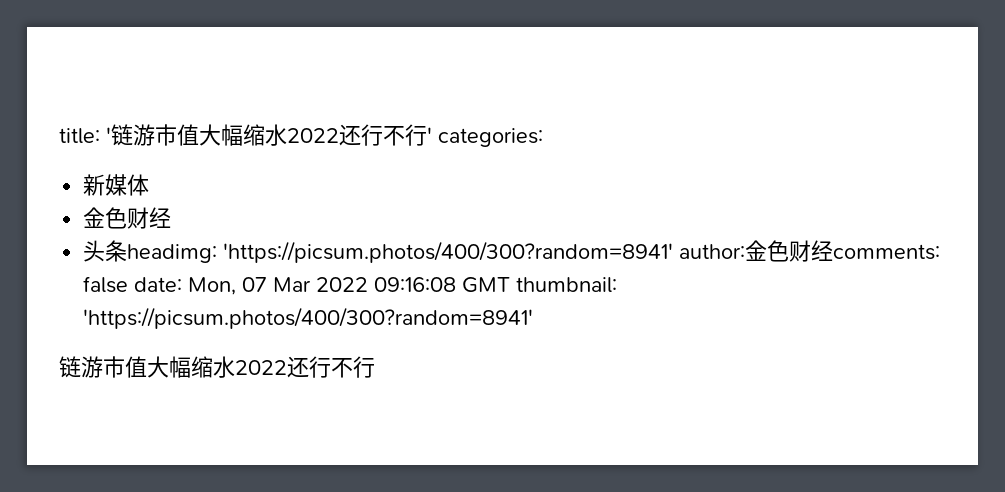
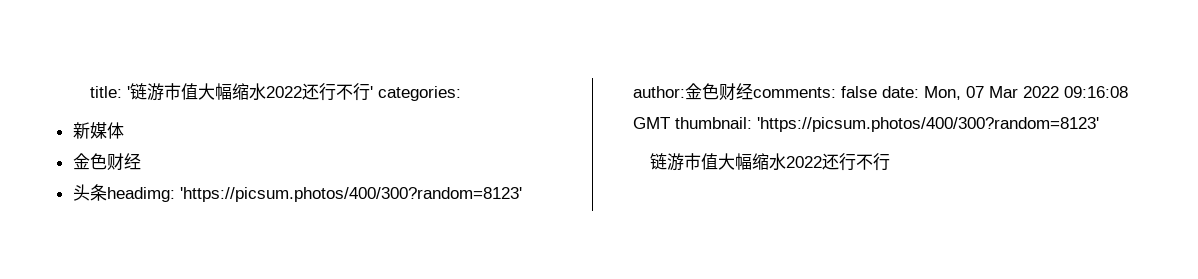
[223,241,674,263] 'https://picsum.photos/400/300?random=8941' -> [179,187,522,202] 'https://picsum.photos/400/300?random=8123'
[83,307,534,329] 'https://picsum.photos/400/300?random=8941' -> [756,117,1099,132] 'https://picsum.photos/400/300?random=8123'

